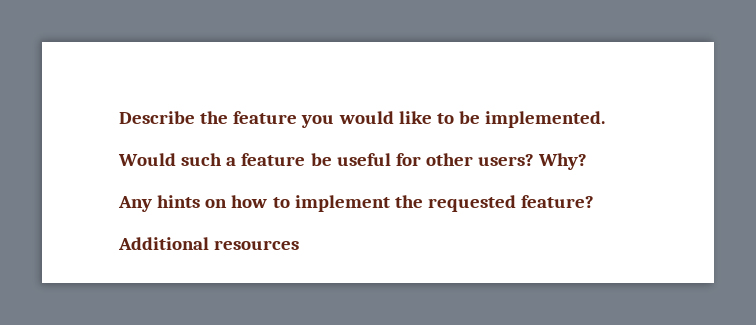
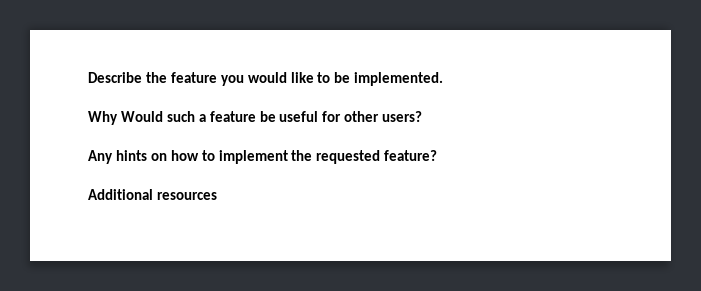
(606, 119) none -> [88,111,118,125] Why
[538,153,588,170] Why? -> (423, 116) none

